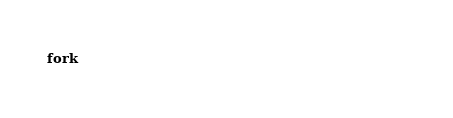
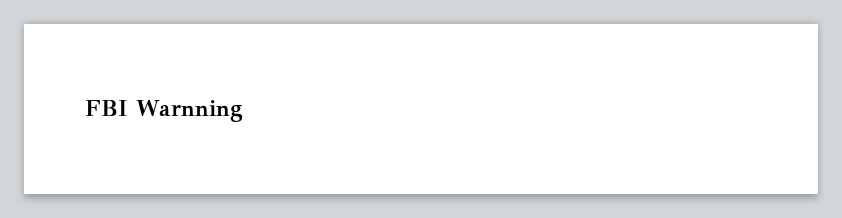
[47,53,79,63] fork -> [85,100,243,122] FBI Warnning

